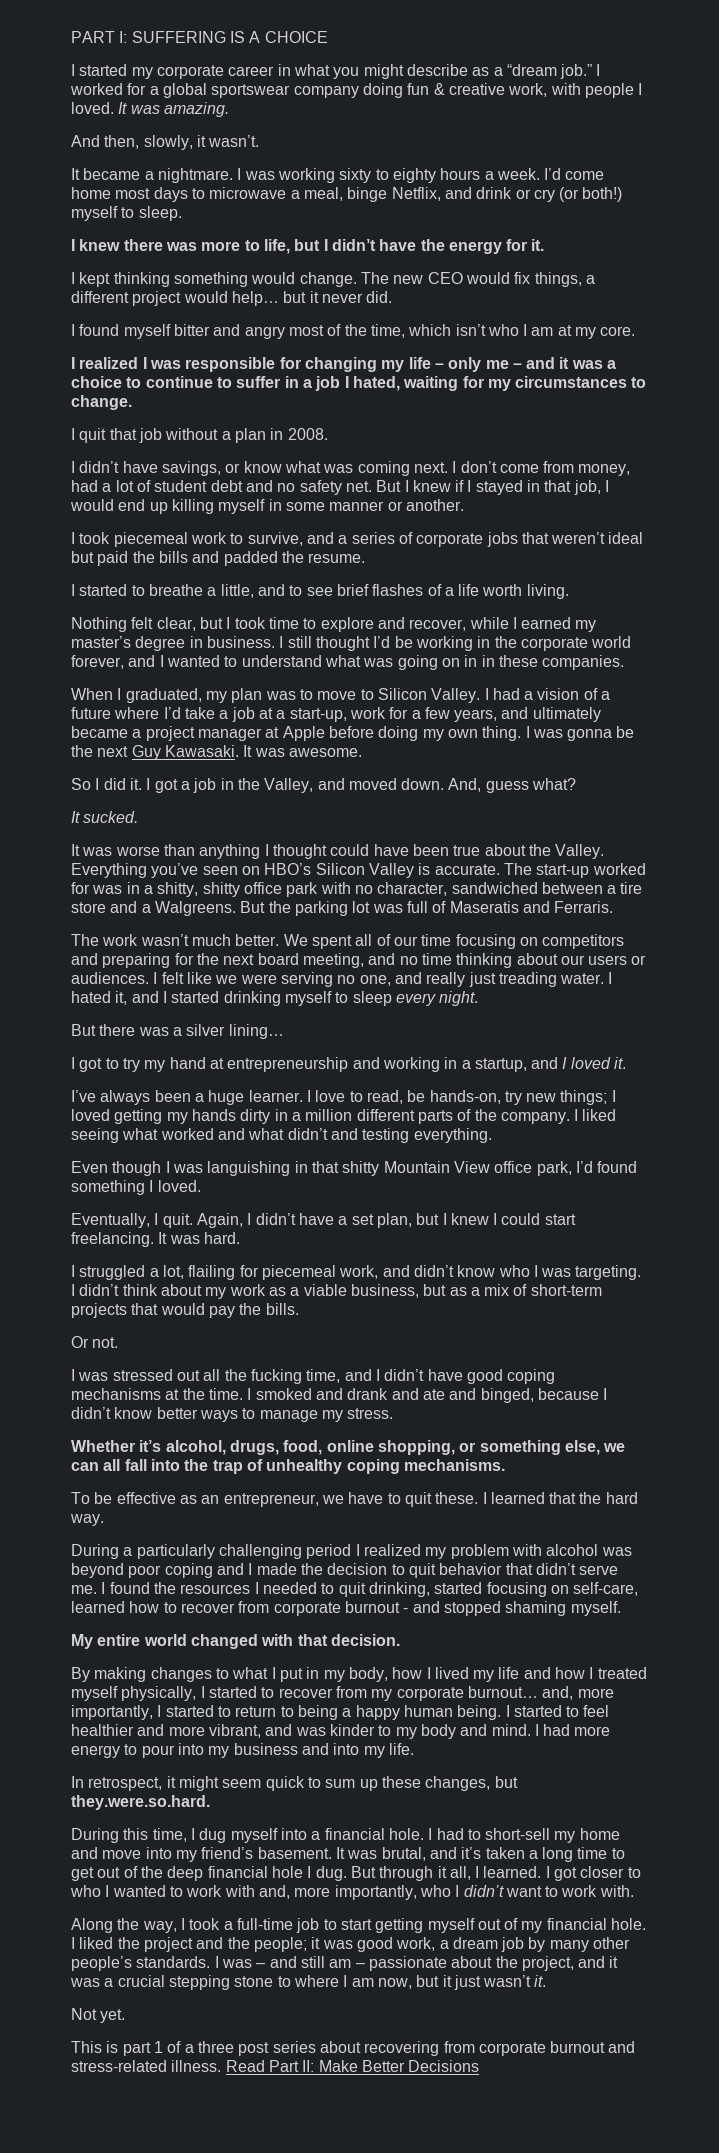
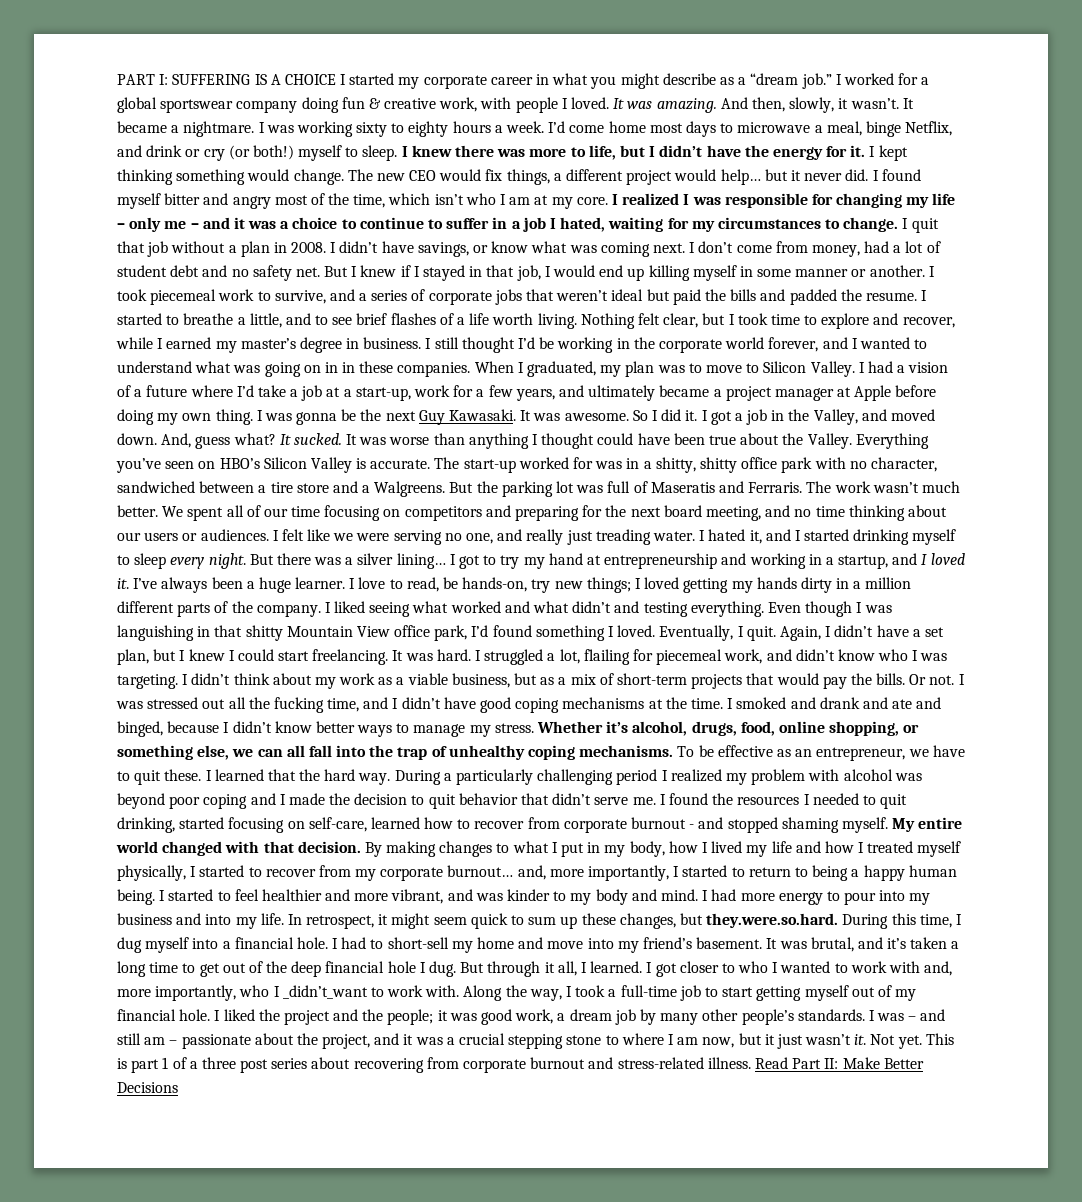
(328, 37) // -> (336, 79) none
(229, 109) // -> (717, 105) none
(260, 141) // -> (899, 103) none
(182, 213) // -> (398, 153) none
(545, 245) // -> (866, 151) none
(393, 297) // -> (869, 175) none
(636, 331) // -> (608, 201) none
(132, 402) // -> (899, 224) none
(328, 434) // -> (327, 247) none
(464, 505) // -> (925, 271) none
(366, 558) // -> (917, 296) none
(569, 591) // -> (577, 321) none
(625, 662) // -> (471, 369) none
(362, 752) // -> (629, 417) none
(577, 784) // -> (276, 439) none
(139, 817) // -> (342, 439) none
(614, 907) // -> (803, 487) none
(479, 998) // -> (246, 561) none
(284, 1031) // -> (446, 561) none
(627, 1063) // -> (129, 583) none
(492, 1135) // -> (764, 609) none
(201, 1186) // -> (656, 631) none
(240, 1238) // -> (471, 655) none
(299, 1309) // -> (906, 679) none
(119, 1342) // -> (955, 680) none
(394, 1413) // -> (534, 728) none
(505, 1465) // -> (674, 751) none
(104, 1520) // -> (391, 779) none
(621, 1608) // -> (888, 825) none
(400, 1640) // -> (361, 847) none
(414, 1749) // -> (284, 919) none
(210, 1802) // -> (839, 920) none
[463,1885,542,1897] didn’t want -> [282,985,368,999] _didn’t_want
(634, 1891) // -> (460, 991) none
(547, 1981) // -> (867, 1039) none
(126, 2016) // -> (922, 1042) none

